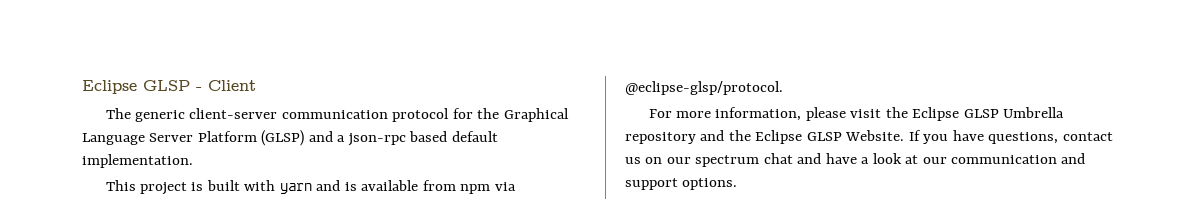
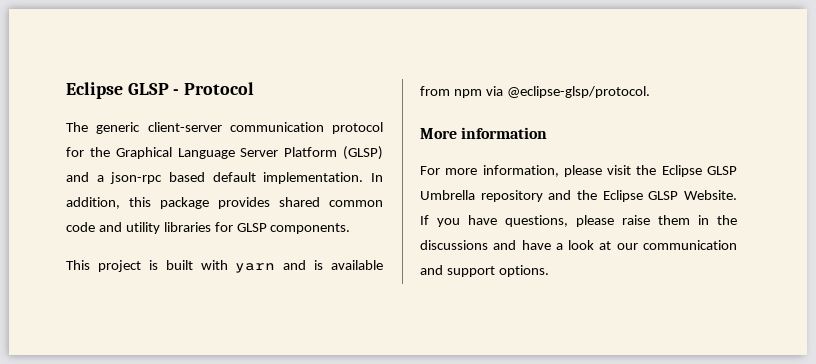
[208,80,256,91] Client -> [184,82,255,95] Protocol
(193, 161) none -> [371,173,383,182] [66,197,383,209] [66,222,351,234] In addition, this package provides shared common code and utility libraries for GLSP components.
(783, 88) none -> [420,127,548,139] // More information
[1062,132,1113,141] [625,153,793,167] contact us on our spectrum chat -> [576,215,737,227] [420,240,488,250] please raise them in the discussions

